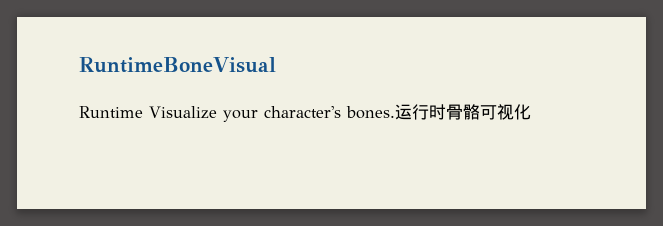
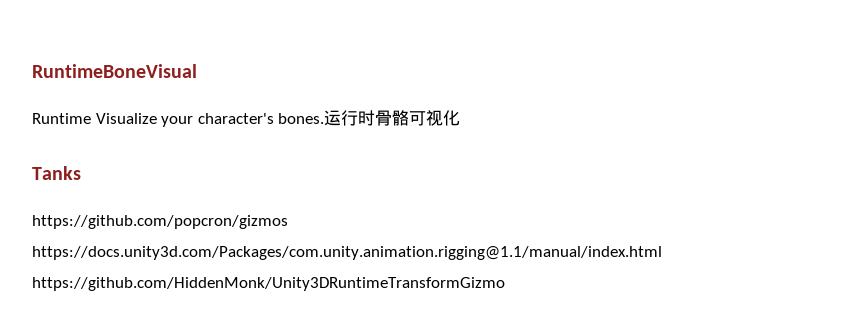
(531, 112) none -> [32,166,81,180] [32,215,288,229] [32,246,662,260] [32,277,505,291] // Tanks // https://github.com/popcron/gizmos https://docs.unity3d.com/Packages/com.unity.animation.rigging@1.1/manual/index.html https://github.com/HiddenMonk/Unity3DRuntimeTransformGizmo

